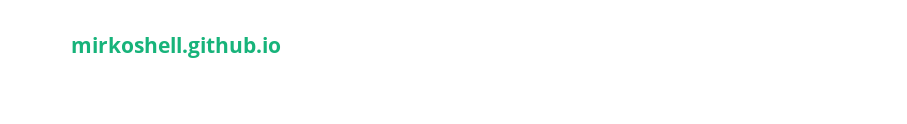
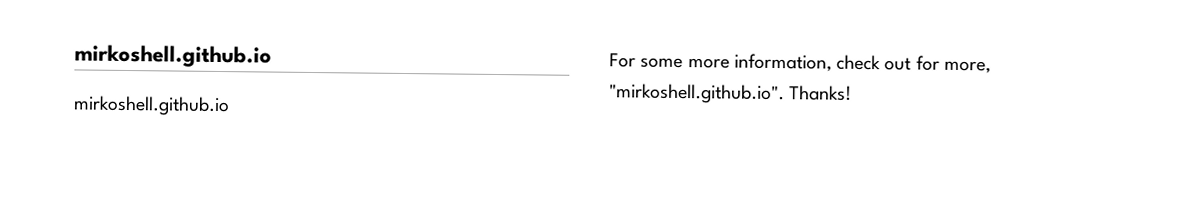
[71,37,281,58] mirkoshell.github.io -> [74,44,272,68] [73,95,230,117] [609,53,991,74] [609,83,853,105] mirkoshell.github.io // mirkoshell.github.io // For some more information, check out for more, "mirkoshell.github.io". Thanks!

